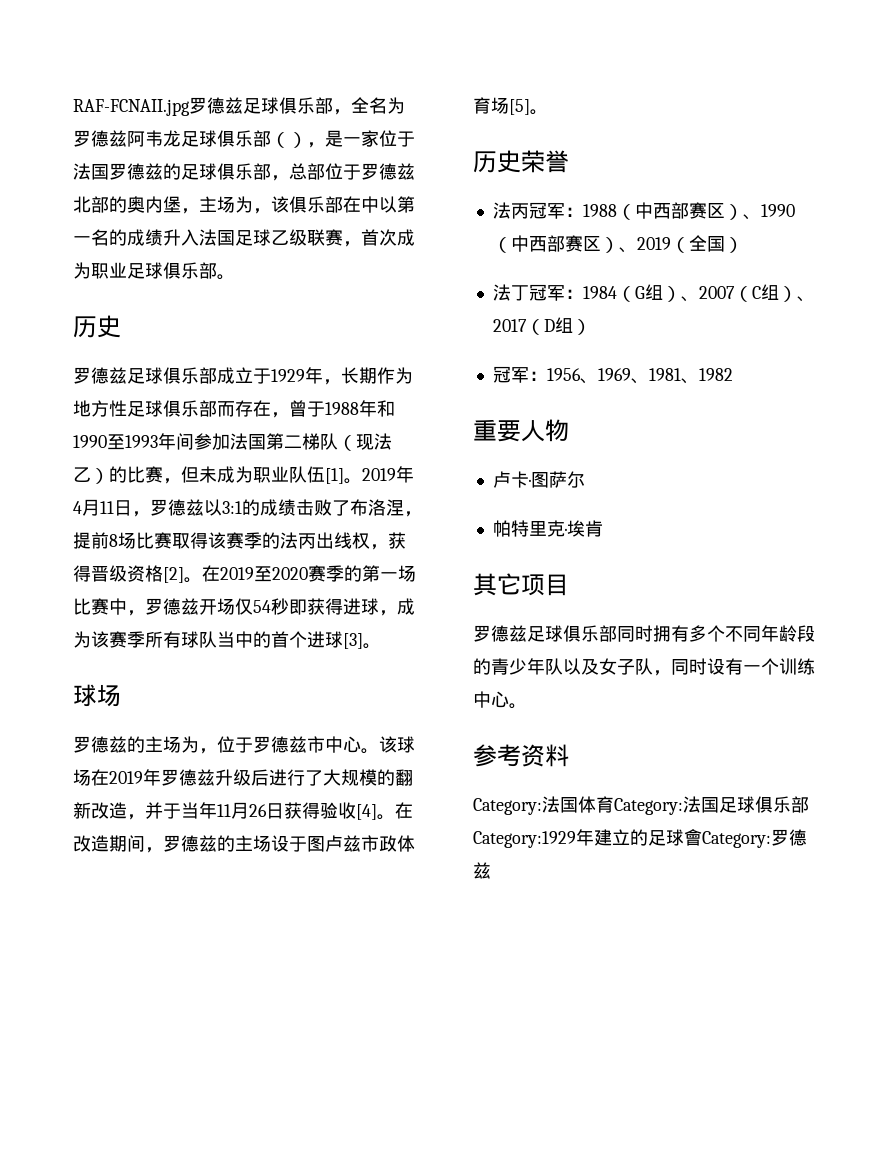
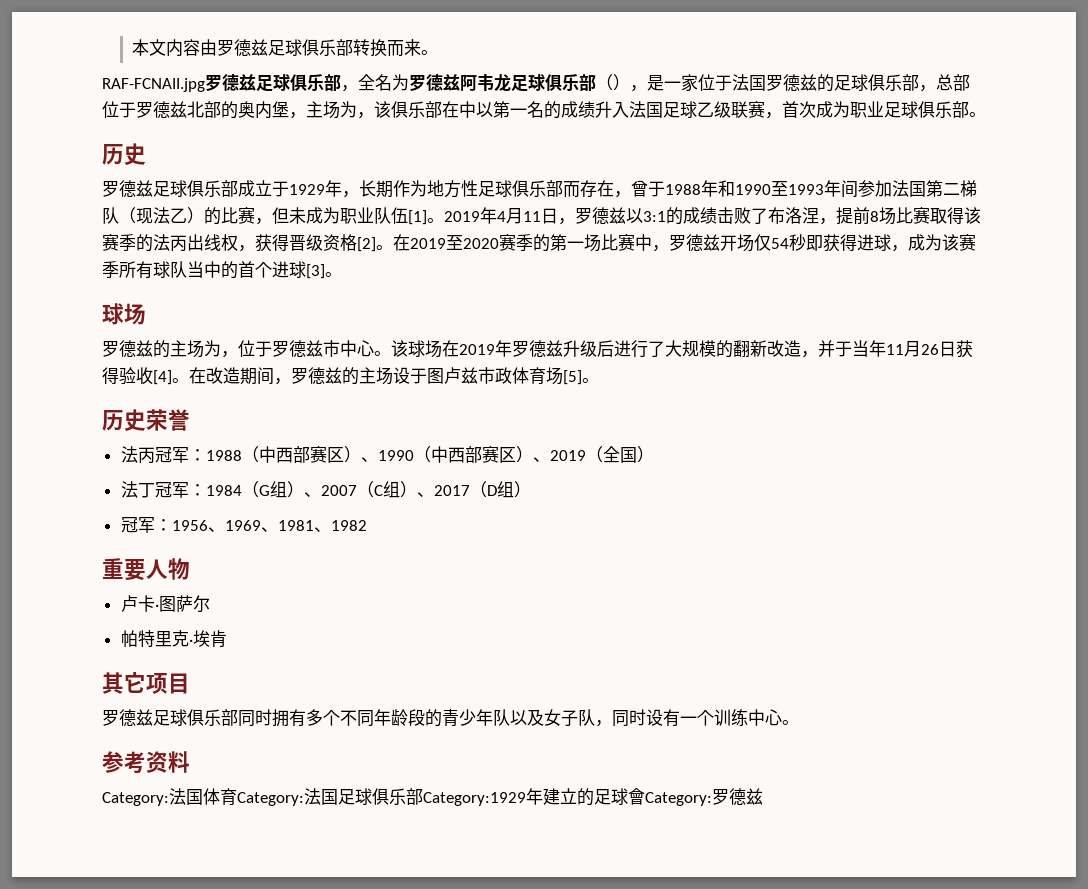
(73, 107) none -> [131,39,438,57] 本文内容由罗德兹足球俱乐部转换而来。 //

